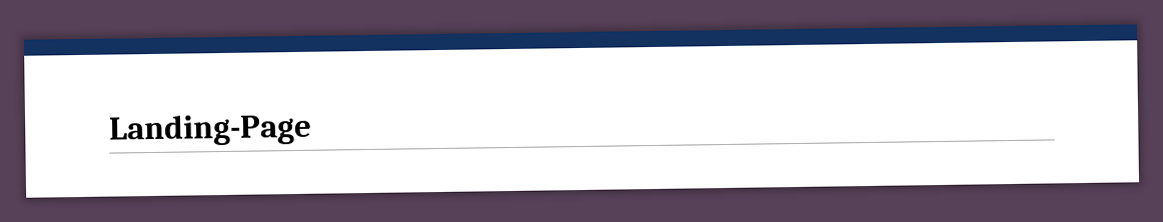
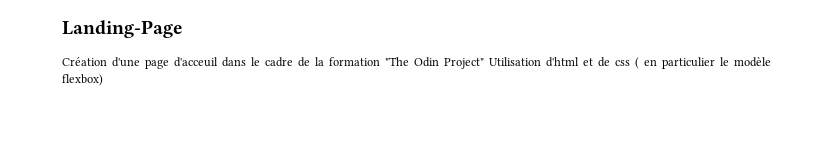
(312, 130) none -> [62,57,771,69] [62,74,103,86] // Création d'une page d'acceuil dans le cadre de la formation "The Odin Project" Utilisation d'html et de css ( en particulier le modèle flexbox)

